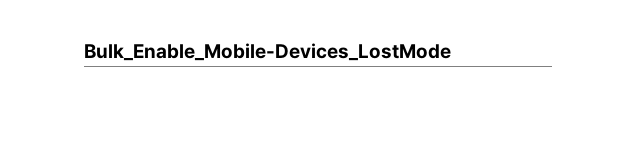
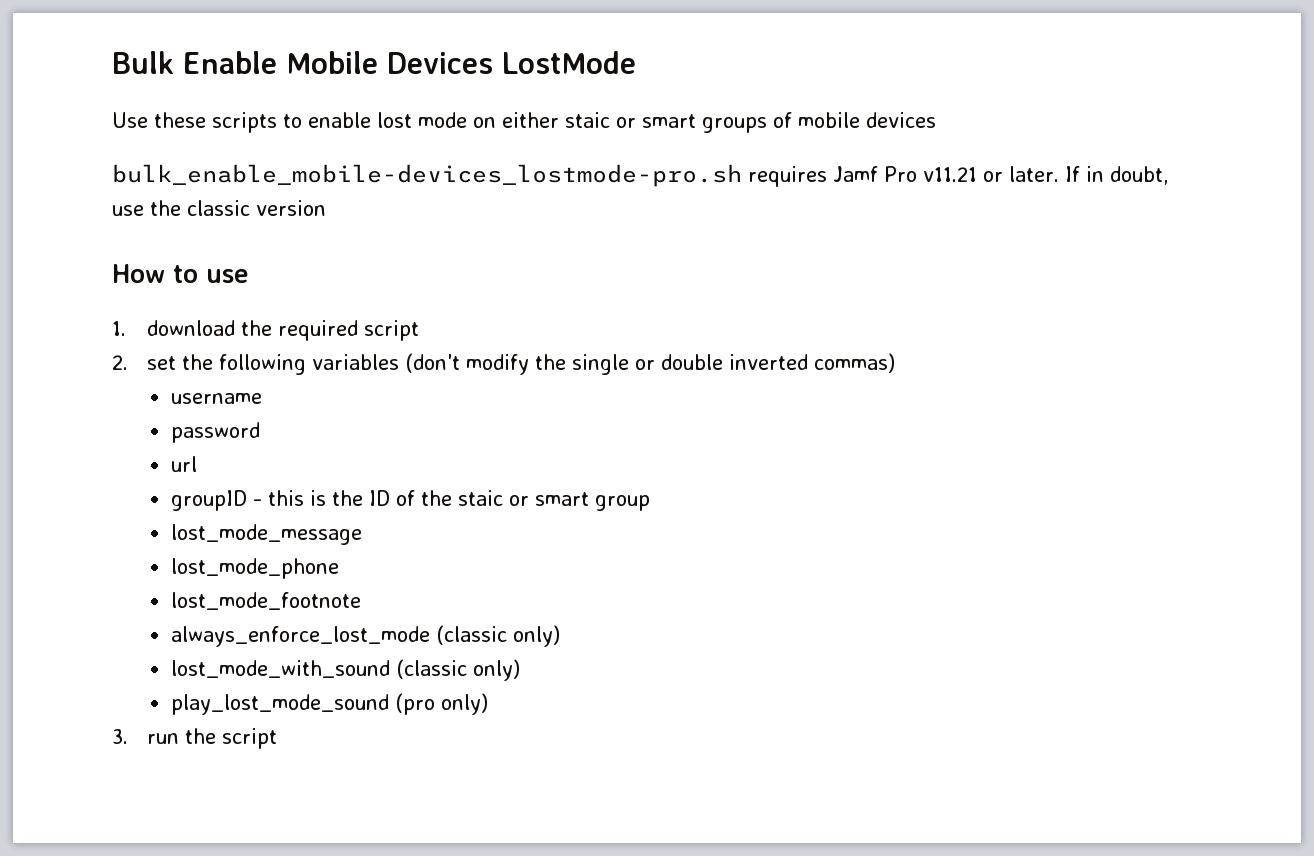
[84,43,451,61] Bulk_Enable_Mobile-Devices_LostMode -> [112,51,636,74] [112,112,936,133] [112,164,1168,187] [112,200,326,216] [112,264,249,283] [112,320,419,341] [112,353,895,375] [170,393,262,404] [170,422,260,443] [170,456,197,472] [170,490,650,511] [170,524,362,545] [170,558,339,579] [170,592,361,610] [170,625,560,647] [170,659,520,681] [170,693,488,715] [112,728,277,749] Bulk Enable Mobile Devices LostMode // Use these scripts to enable lost mode on either staic or smart groups of mobile devices // bulk_enable_mobile-devices_lostmode-pro.sh requires Jamf Pro v11.21 or later. If in doubt, use the classic version // How to use // 1. download the required script // 2. set the following variables (don't modify the single or double inverted commas) // username // password // url // groupID - this is the ID of the staic or smart group // lost_mode_message // lost_mode_phone // lost_mode_footnote // always_enforce_lost_mode (classic only) // lost_mode_with_sound (classic only) // play_lost_mode_sound (pro only) // 3. run the script

